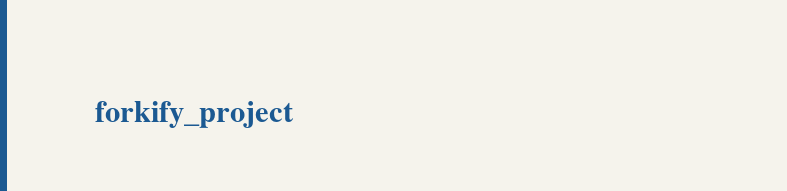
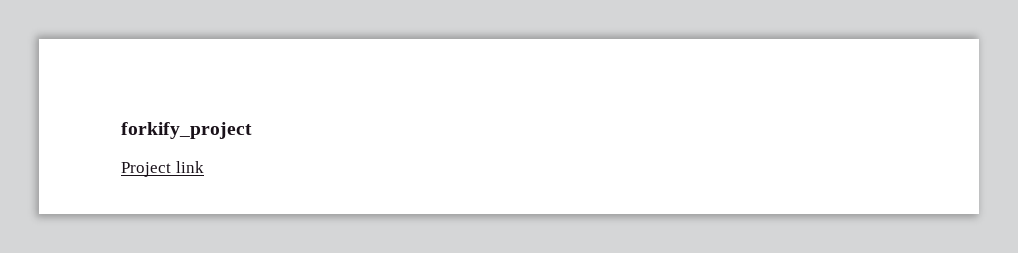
(294, 114) none -> [121,161,204,177] // Project link

